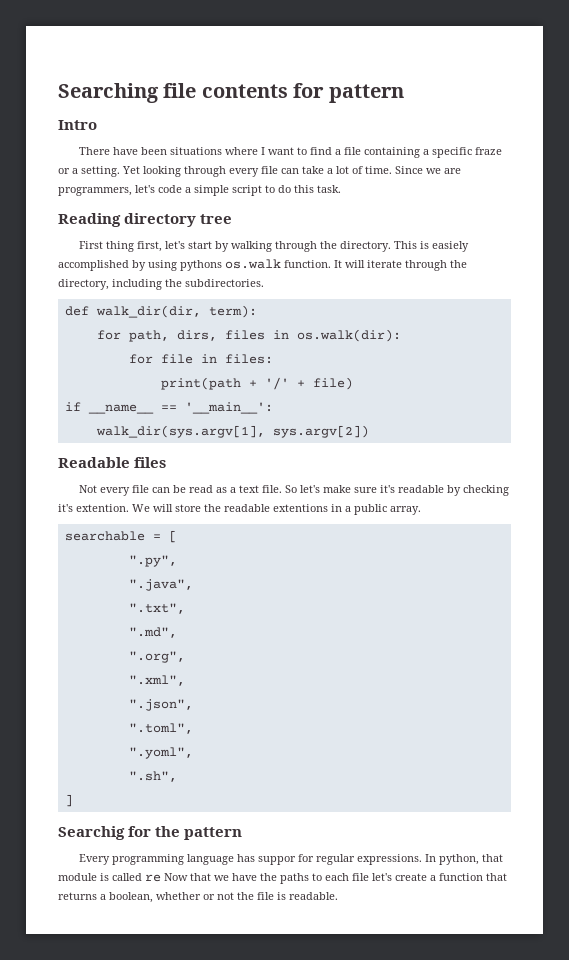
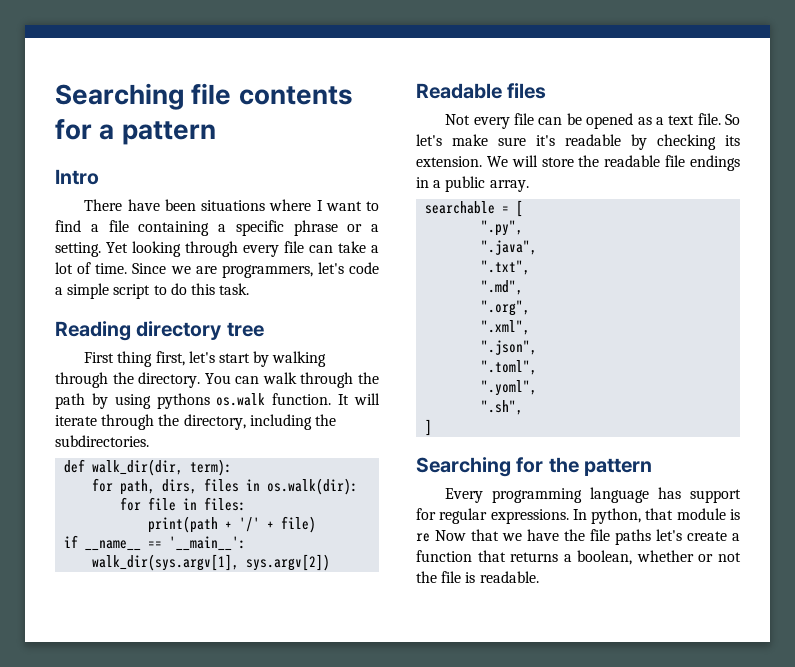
(325, 90) none -> [99,124,115,140] a
[475,147,503,155] fraze -> [293,220,338,236] phrase
[394,241,470,252] [58,260,129,271] This is easiely accomplished -> [204,372,379,388] [55,393,85,409] You can walk through the path
[189,485,214,493] read -> [586,113,634,129] opened
[58,504,129,512] it's extention. -> [725,135,740,146] [416,156,482,167] its extension.
[273,504,328,512] extentions -> [665,155,740,171] file endings
[58,826,125,840] Searchig -> [416,457,511,477] Searching
[258,856,297,865] suppor -> [690,489,741,503] support
[112,873,142,881] called -> (740, 514) none
[280,873,369,884] paths to each file -> [590,529,651,545] file paths

